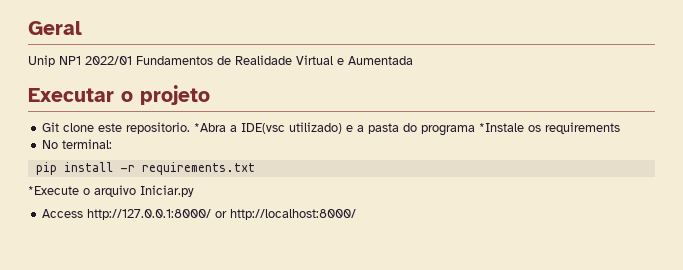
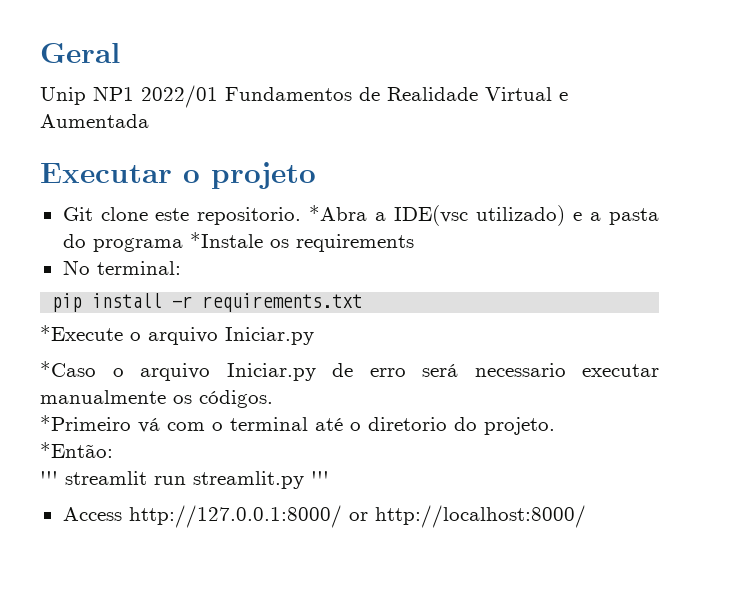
(194, 191) none -> [40,361,659,381] [40,390,273,408] [40,415,555,435] [40,442,113,458] [40,471,329,489] // *Caso o arquivo Iniciar.py de erro será necessario executar manualmente os códigos. // *Primeiro vá com o terminal até o diretorio do projeto. // *Então: // ''' streamlit run streamlit.py '''

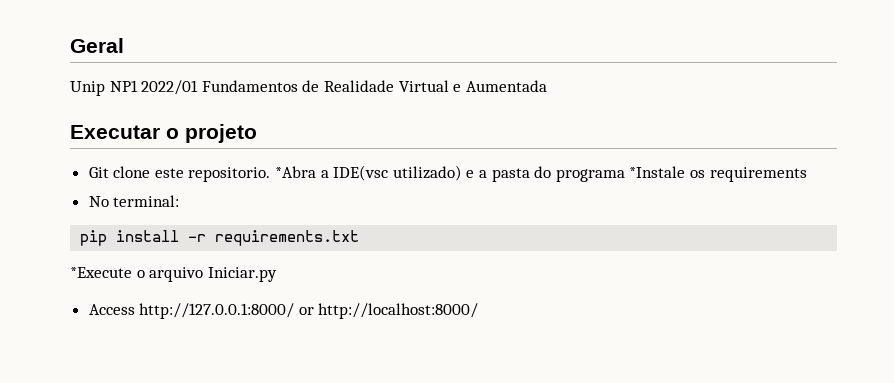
[40,361,659,381] [40,390,273,408] [40,415,555,435] [40,442,113,458] [40,471,329,489] // *Caso o arquivo Iniciar.py de erro será necessario executar manualmente os códigos. // *Primeiro vá com o terminal até o diretorio do projeto. // *Então: // ''' streamlit run streamlit.py ''' -> (277, 274) none

